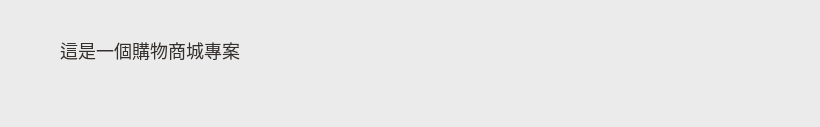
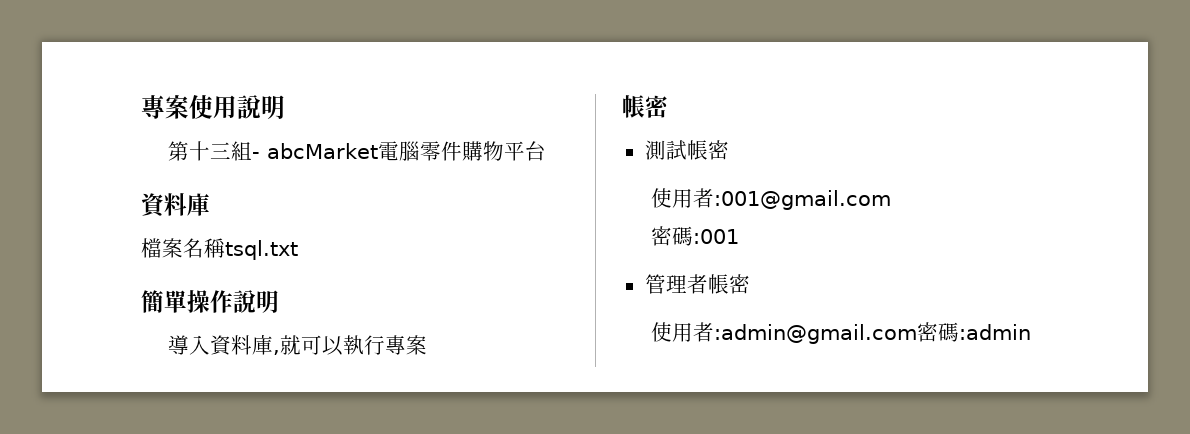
[60,42,240,61] 這是一個購物商城專案 -> [141,95,285,119] [168,141,546,161] [141,193,210,218] [141,238,298,260] [141,290,279,313] [168,335,428,356] [622,95,669,118] [644,140,729,160] [651,188,892,210] [651,226,740,246] [644,274,750,294] [651,322,1032,344] 專案使用說明 // 第十三組- abcMarket電腦零件購物平台 // 資料庫 // 檔案名稱tsql.txt // 簡單操作說明 // 導入資料庫,就可以執行專案 // 帳密 // 測試帳密 // 使用者:001@gmail.com // 密碼:001 // 管理者帳密 // 使用者:admin@gmail.com密碼:admin

